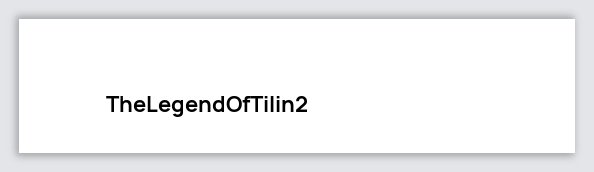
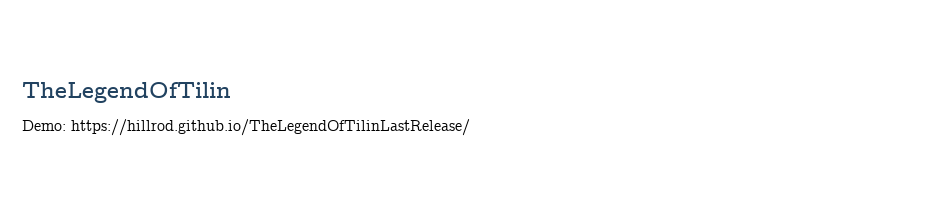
[106,96,308,117] TheLegendOfTilin2 -> [22,82,231,103] [22,119,470,136] TheLegendOfTilin // Demo: https://hillrod.github.io/TheLegendOfTilinLastRelease/

